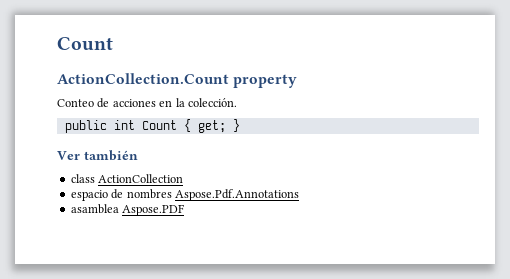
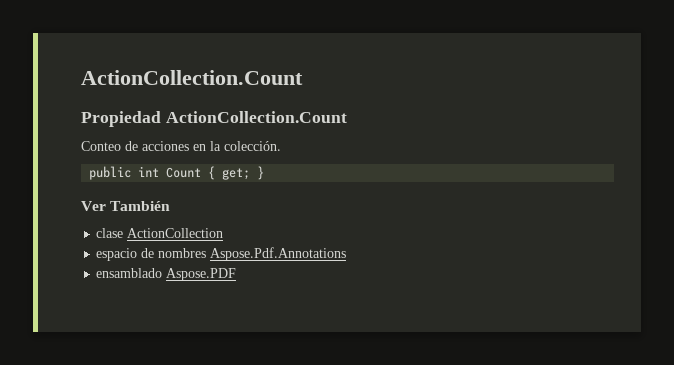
[57,37,113,51] [57,73,298,88] Count // ActionCollection.Count property -> [81,70,303,85] [81,111,347,127] ActionCollection.Count // Propiedad ActionCollection.Count
[84,150,138,161] [70,174,95,183] también // class -> [110,201,171,211] [96,228,124,238] También // clase
[70,204,119,214] asamblea -> [96,268,163,278] ensamblado

